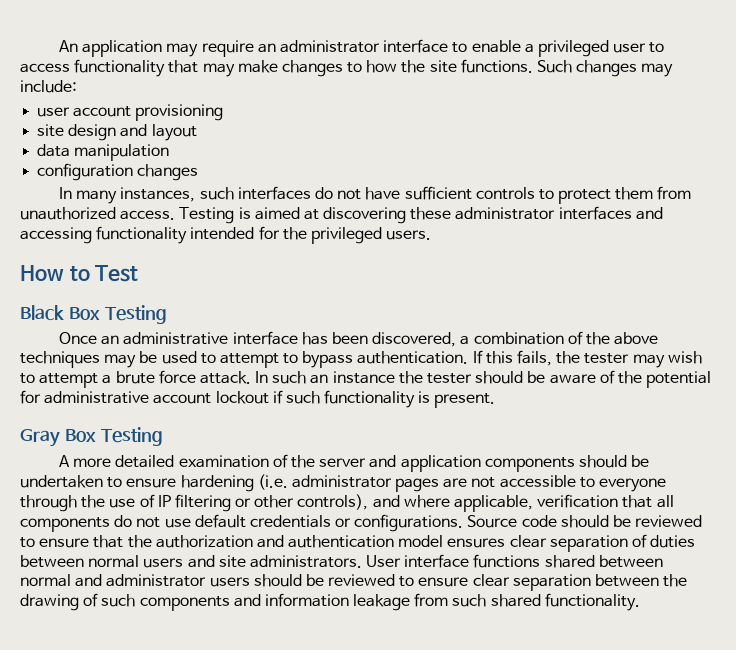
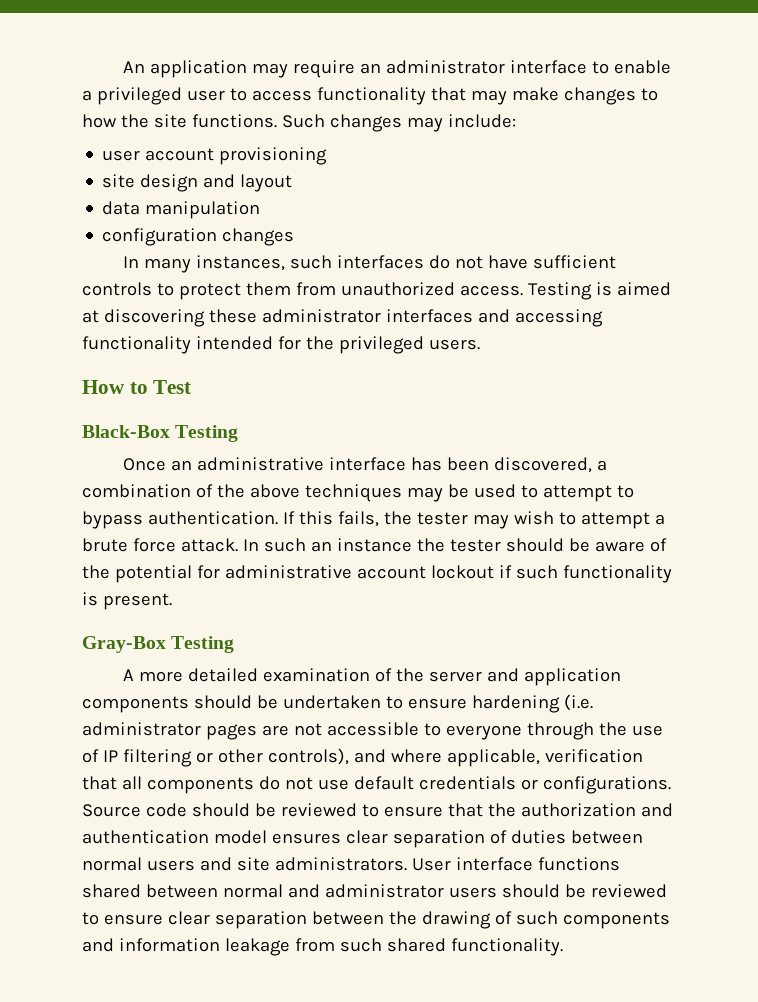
[20,305,100,321] Black Box -> [82,425,170,438] Black-Box
[20,429,96,447] Gray Box -> [82,636,166,653] Gray-Box

